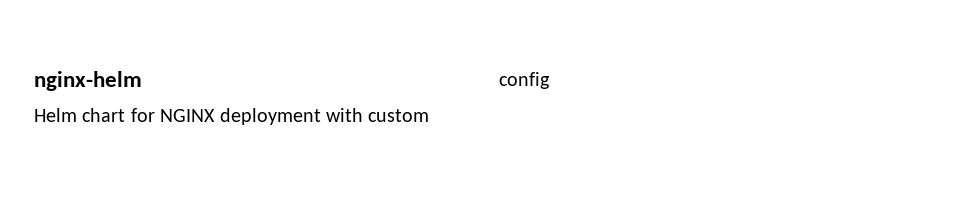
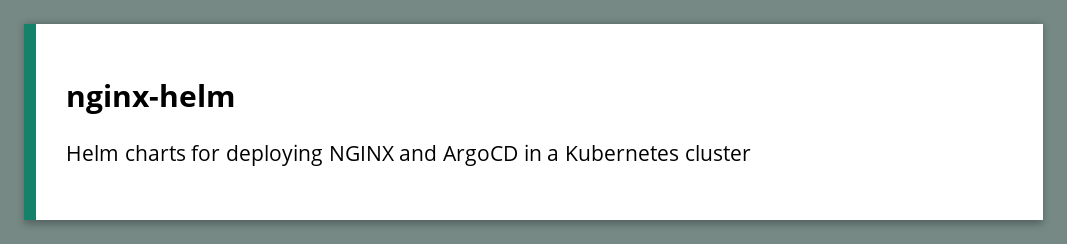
[82,108,430,125] [499,72,550,89] chart for NGINX deployment with custom config -> [124,144,751,166] charts for deploying NGINX and ArgoCD in a Kubernetes cluster

